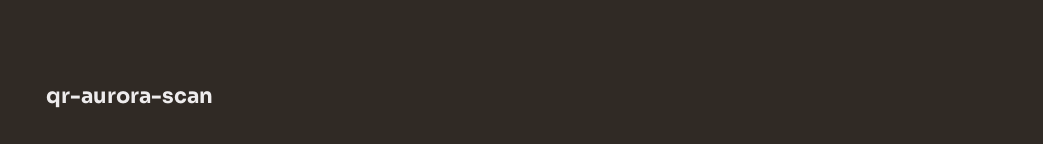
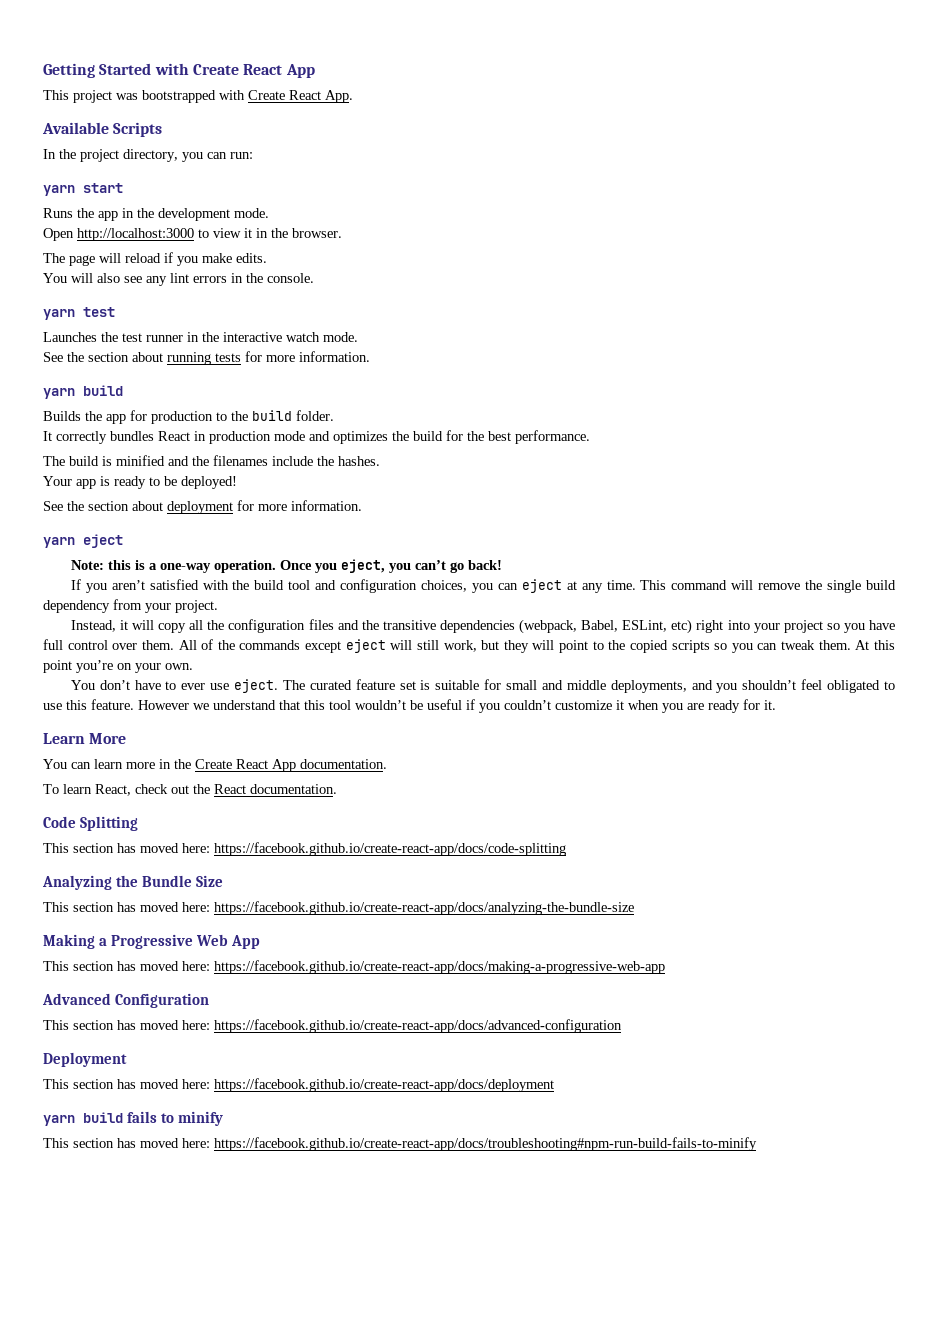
[46,91,213,108] qr-aurora-scan -> [43,63,315,78] [43,90,353,103] [42,122,163,137] [43,149,253,162] [43,183,123,196] [43,208,269,221] [43,228,342,241] [43,252,267,266] [43,273,314,286] [43,307,115,320] [43,332,358,342] [43,351,370,365] [43,385,123,399] [43,410,334,424] [43,430,590,444] [43,455,380,466] [43,476,237,489] [43,500,362,514] [43,534,123,548] [70,559,502,573] [70,579,896,593] [43,599,218,613] [70,619,895,634] [43,639,896,653] [43,660,193,673] [70,679,896,693] [43,699,776,713] [43,733,127,744] [43,759,387,772] [43,784,337,796] [43,816,138,831] [43,842,566,856] [42,875,223,890] [43,901,634,915] [43,934,260,949] [43,960,665,974] [42,993,209,1008] [43,1019,622,1033] [43,1052,127,1067] [43,1078,554,1092] [43,1111,223,1126] [43,1137,757,1151] Getting Started with Create React App // This project was bootstrapped with Create React App. // Available Scripts // In the project directory, you can run: // yarn start // Runs the app in the development mode. // Open http://localhost:3000 to view it in the browser. // The page will reload if you make edits. // You will also see any lint errors in the console. // yarn test // Launches the test runner in the interactive watch mode. // See the section about running tests for more information. // yarn build // Builds the app for production to the build folder. // It correctly bundles React in production mode and optimizes the build for the best performance. // The build is minified and the filenames include the hashes. // Your app is ready to be deployed! // See the section about deployment for more information. // yarn eject // Note: this is a one-way operation. Once you eject, you can’t go back! // If you aren’t satisfied with the build tool and configuration choices, you can eject at any time. This command will remove the single build dependency from your project. // Instead, it will copy all the configuration files and the transitive dependencies (webpack, Babel, ESLint, etc) right into your project so you have full control over them. All of the commands except eject will still work, but they will point to the copied scripts so you can tweak them. At this point you’re on your own. // You don’t have to ever use eject. The curated feature set is suitable for small and middle deployments, and you shouldn’t feel obligated to use this feature. However we understand that this tool wouldn’t be useful if you couldn’t customize it when you are ready for it. // Learn More // You can learn more in the Create React App documentation. // To learn React, check out the React documentation. // Code Splitting // This section has moved here: https://facebook.github.io/create-react-app/docs/code-splitting // Analyzing the Bundle Size // This section has moved here: https://facebook.github.io/create-react-app/docs/analyzing-the-bundle-size // Making a Progressive Web App // This section has moved here: https://facebook.github.io/create-react-app/docs/making-a-progressive-web-app // Advanced Configuration // This section has moved here: https://facebook.github.io/create-react-app/docs/advanced-configuration // Deployment // This section has moved here: https://facebook.github.io/create-react-app/docs/deployment // yarn build fails to minify // This section has moved here: https://facebook.github.io/create-react-app/docs/troubleshooting#npm-run-build-fails-to-minify

